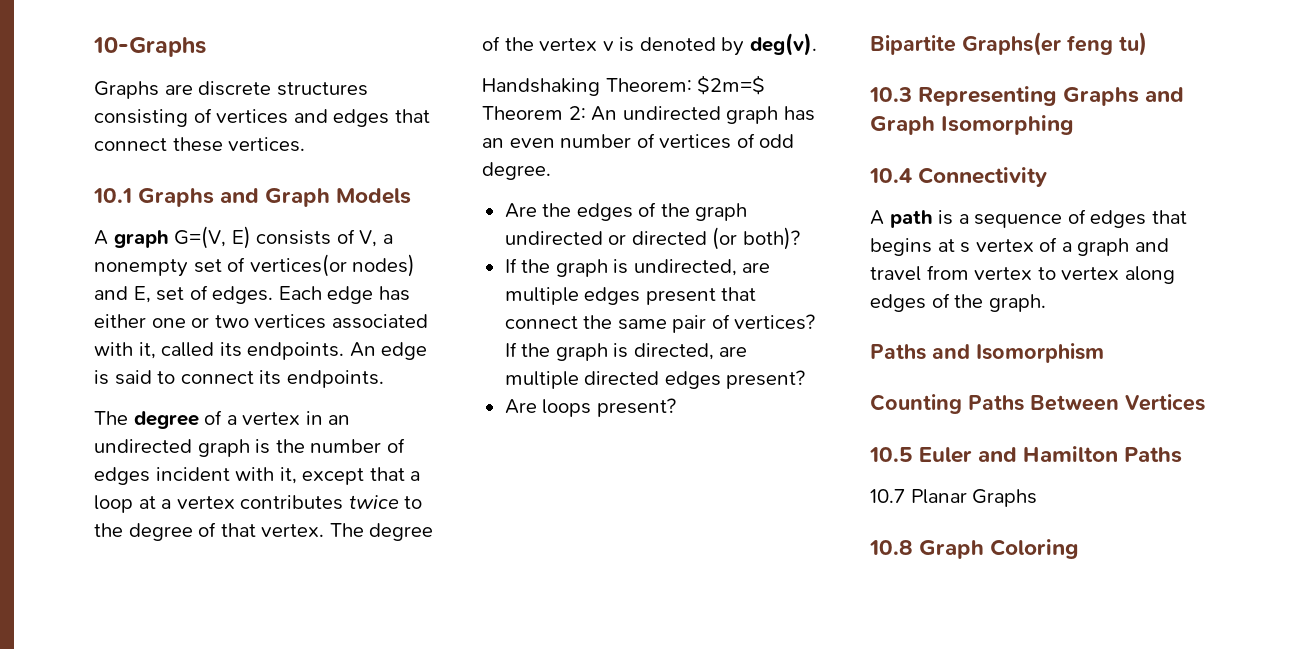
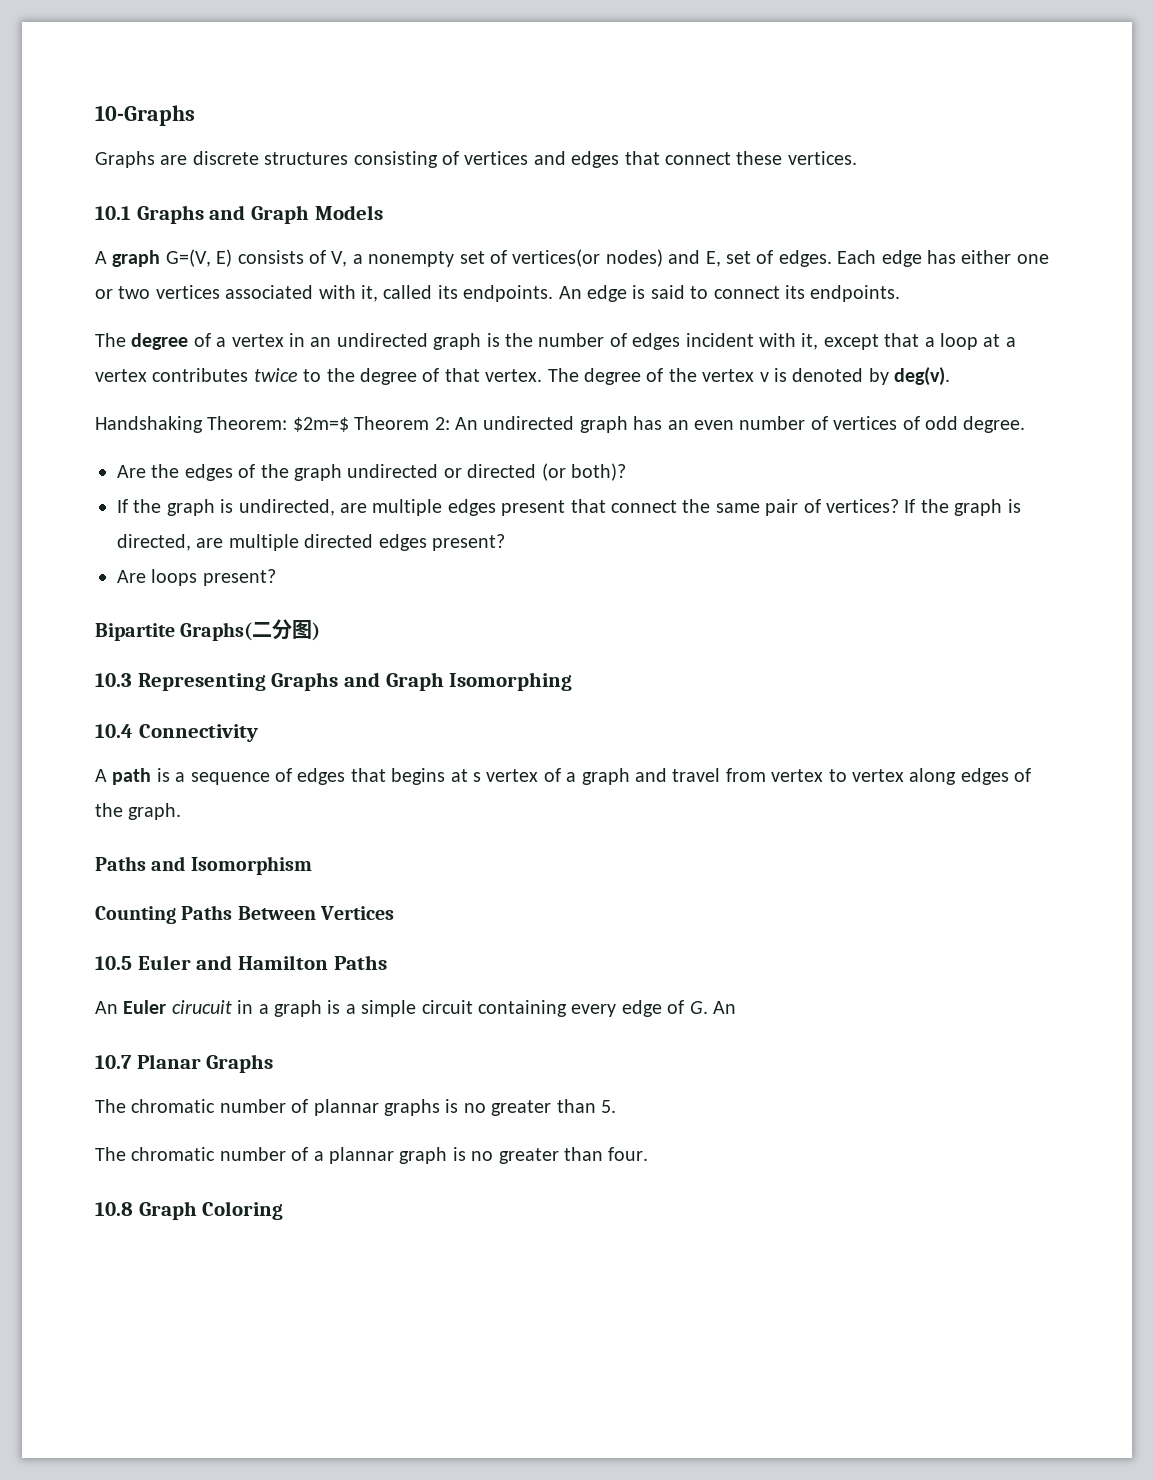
[962,32,1147,56] Graphs(er feng tu) -> [180,619,321,641] Graphs(二分图)
[870,489,1038,507] 10.7 Planar Graphs -> [95,1000,736,1017] [95,1054,274,1073] [95,1099,616,1116] [95,1147,649,1164] An Euler cirucuit in a graph is a simple circuit containing every edge of G. An // 10.7 Planar Graphs // The chromatic number of plannar graphs is no greater than 5. // The chromatic number of a plannar graph is no greater than four.

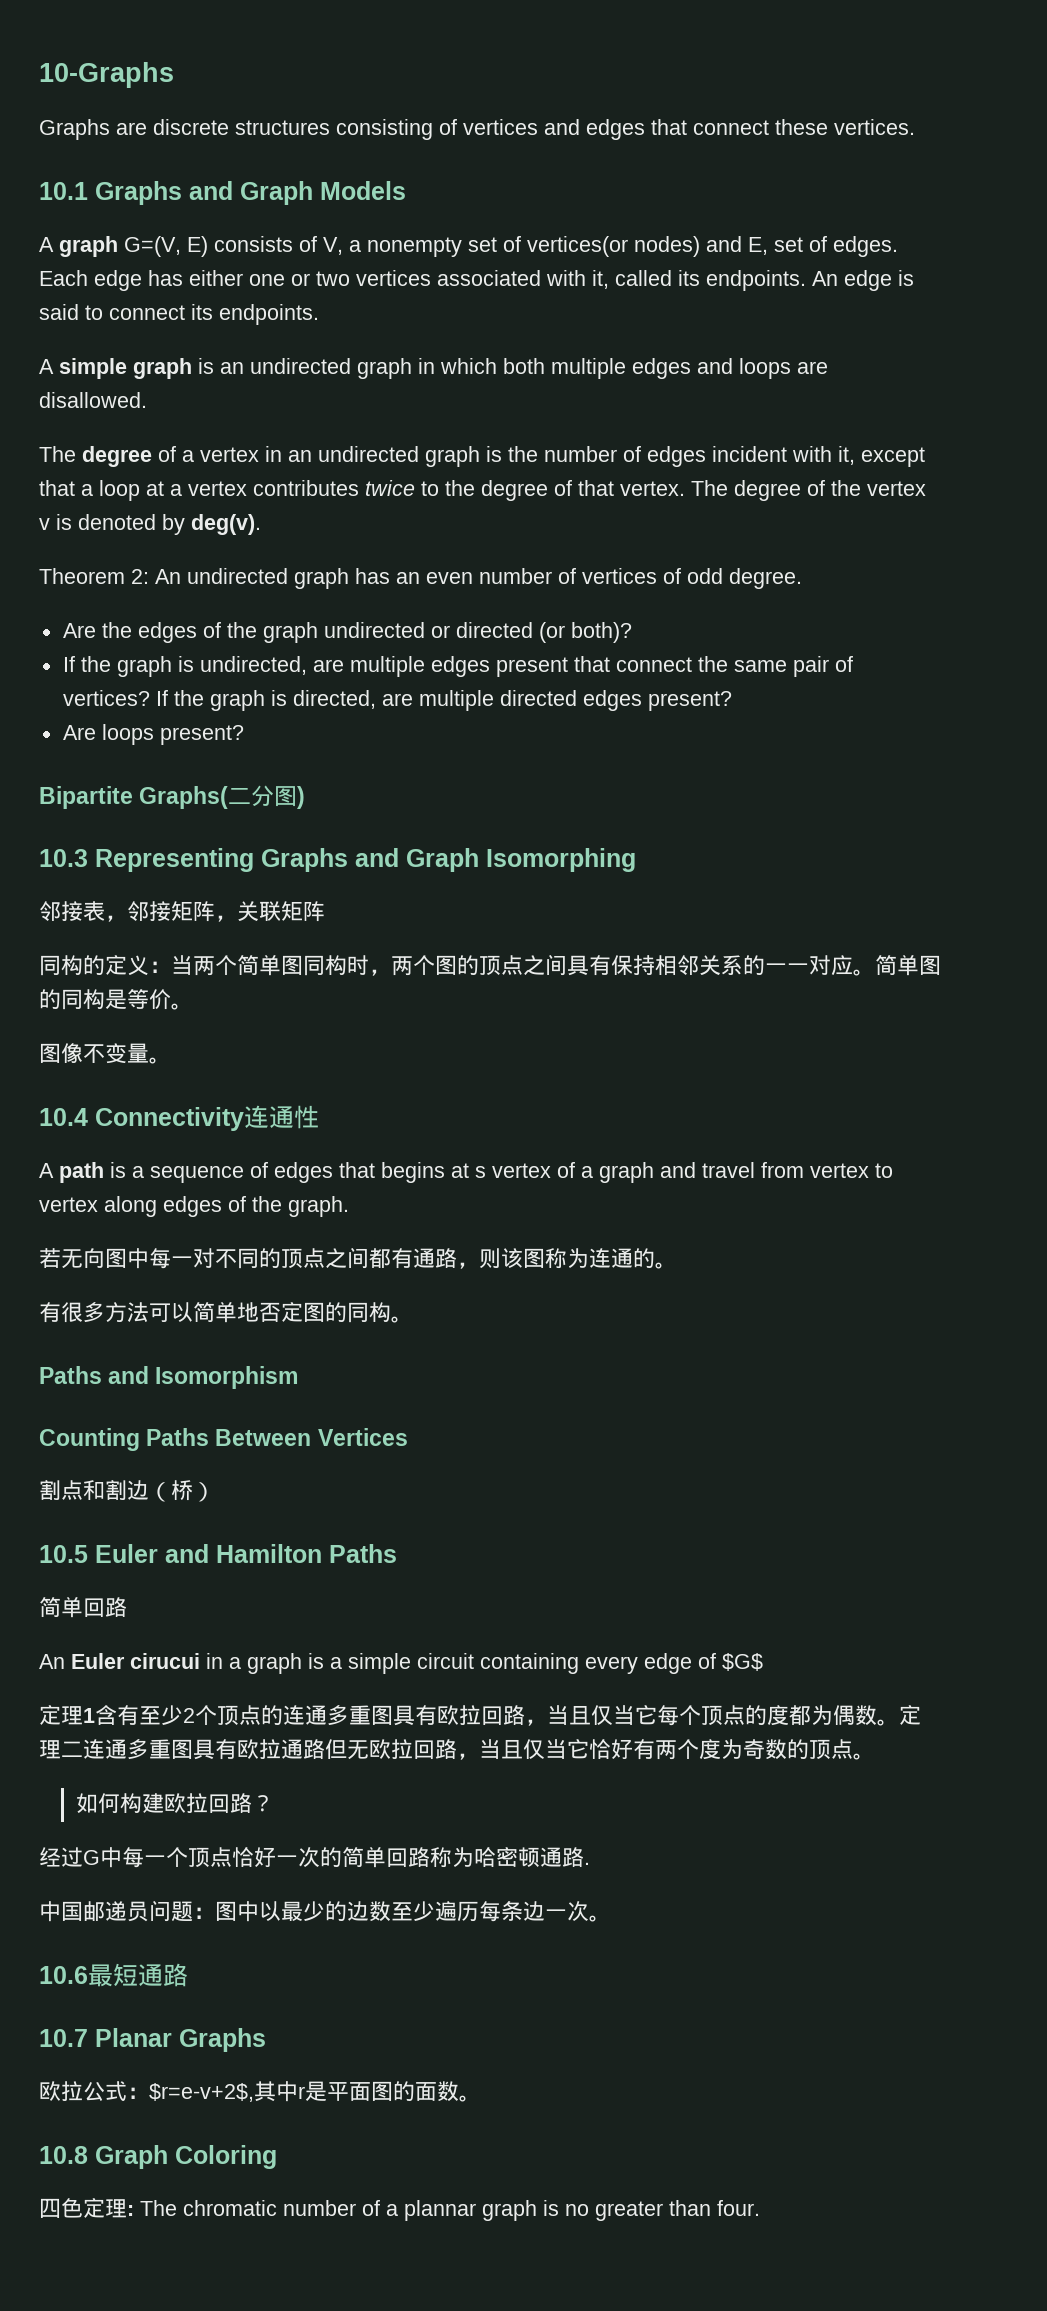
(901, 293) none -> [39,358,828,379] [39,392,147,408] // A simple graph is an undirected graph in which both multiple edges and loops are disallowed.
[95,416,349,433] Handshaking Theorem: $2m=$ -> (261, 524) none
(573, 681) none -> [39,901,325,922] [39,954,941,976] [39,989,193,1010] [39,1043,171,1064] // 邻接表，邻接矩阵，关联矩阵 // 同构的定义：当两个简单图同构时，两个图的顶点之间具有保持相邻关系的一一对应。简单图的同构是等价。 // 图像不变量。
(258, 733) none -> [244,1105,319,1129] 连通性
(182, 811) none -> [39,1247,677,1269] [39,1302,413,1323] // 若无向图中每一对不同的顶点之间都有通路，则该图称为连通的。 // 有很多方法可以简单地否定图的同构。
(395, 913) none -> [39,1480,215,1502] // 割点和割边（桥）
(387, 962) none -> [39,1597,127,1618] // 简单回路
[171,1000,232,1014] cirucuit -> [130,1653,200,1669] cirucui
[689,1001,736,1014] [95,1054,274,1073] [95,1099,616,1116] G. An // 10.7 Planar Graphs // The chromatic number of plannar graphs is no greater than 5. // -> [722,1653,763,1671] [39,1705,921,1726] [39,1739,875,1760] [75,1793,274,1814] [39,1847,590,1868] [39,1900,611,1922] [39,1963,188,1987] [39,2028,266,2052] [39,2081,481,2102] [39,2145,277,2169] [39,2198,134,2218] $G$ // 定理1含有至少2个顶点的连通多重图具有欧拉回路，当且仅当它每个顶点的度都为偶数。定理二连通多重图具有欧拉通路但无欧拉回路，当且仅当它恰好有两个度为奇数的顶点。 // 如何构建欧拉回路？ // 经过G中每一个顶点恰好一次的简单回路称为哈密顿通路. // 中国邮递员问题：图中以最少的边数至少遍历每条边一次。 // 10.6最短通路 // 10.7 Planar Graphs // 欧拉公式：$r=e-v+2$,其中r是平面图的面数。 // 10.8 Graph Coloring // 四色定理:
[95,1201,284,1220] // 10.8 Graph Coloring -> (760, 2208) none

